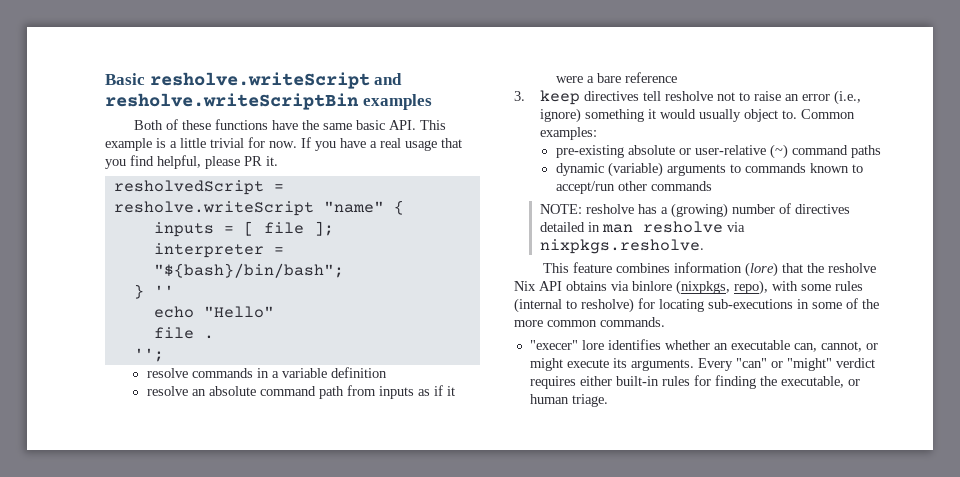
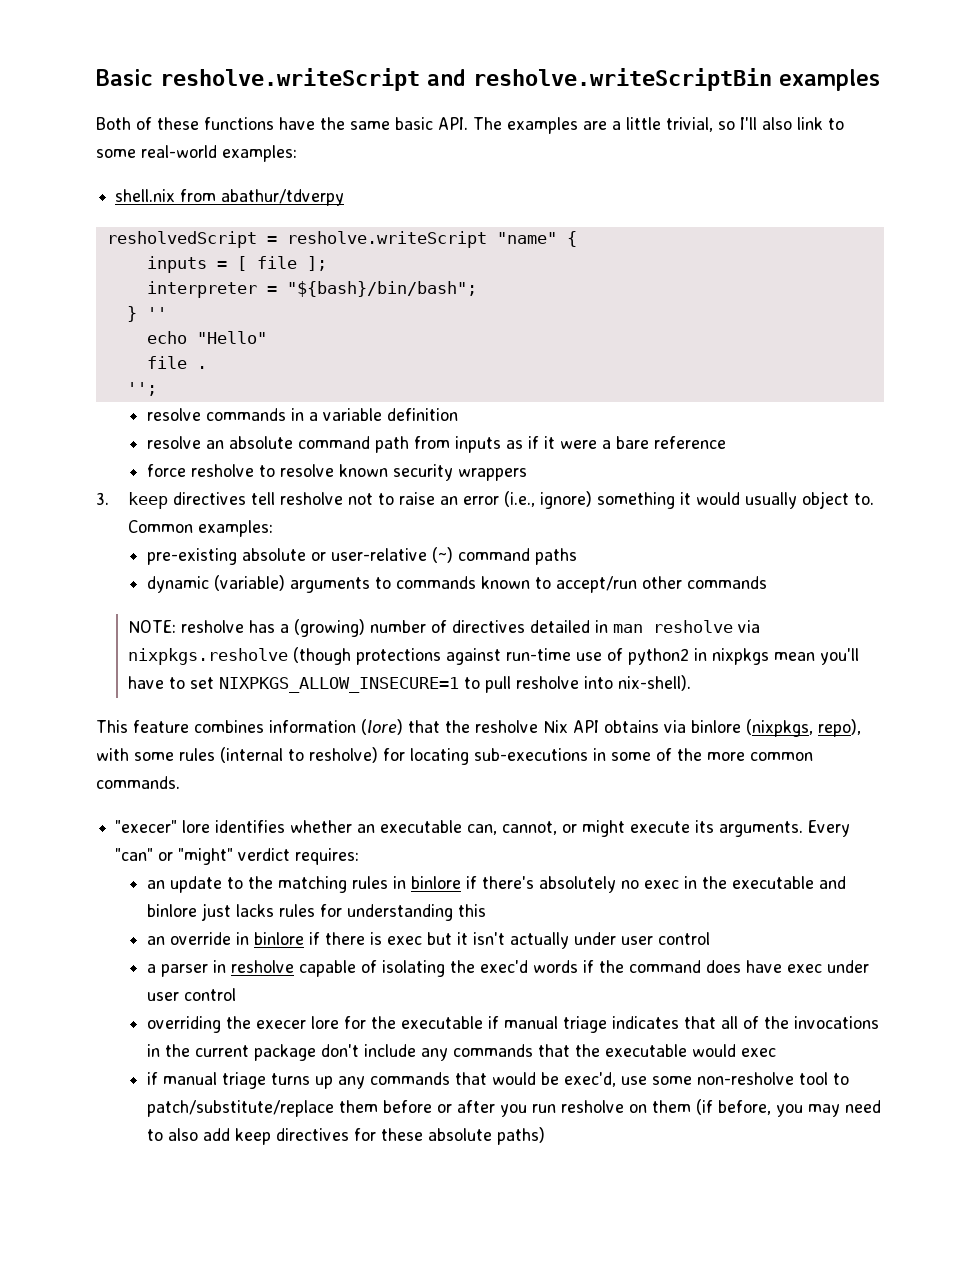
[419,120,446,130] [105,137,462,151] [105,155,278,169] This example is a little trivial for now. If you have a real usage that you find helpful, please PR it. -> [473,117,844,134] [96,145,297,162] [115,189,345,206] The examples are a little trivial, so I'll also link to some real-world examples: // shell.nix from abathur/tdverpy
(677, 77) none -> [147,464,528,481] // force resholve to resolve known security wrappers
[539,239,704,254] nixpkgs.resholve. -> [127,647,859,665] [127,675,691,693] nixpkgs.resholve (though protections against run-time use of python2 in nixpkgs mean you'll have to set NIXPKGS_ALLOW_INSECURE=1 to pull resholve into nix-shell).
[529,375,860,389] [529,394,608,407] requires either built-in rules for finding the executable, or human triage. -> [295,848,360,865] [147,876,847,893] [147,903,487,921] [147,932,711,949] [147,960,870,977] [147,988,237,1001] [147,1016,880,1033] [147,1044,777,1061] [147,1072,850,1089] [147,1099,882,1117] [147,1127,546,1145] requires: // an update to the matching rules in binlore if there's absolutely no exec in the executable and binlore just lacks rules for understanding this // an override in binlore if there is exec but it isn't actually under user control // a parser in resholve capable of isolating the exec'd words if the command does have exec under user control // overriding the execer lore for the executable if manual triage indicates that all of the invocations in the current package don't include any commands that the executable would exec // if manual triage turns up any commands that would be exec'd, use some non-resholve tool to patch/substitute/replace them before or after you run resholve on them (if before, you may need to also add keep directives for these absolute paths)

